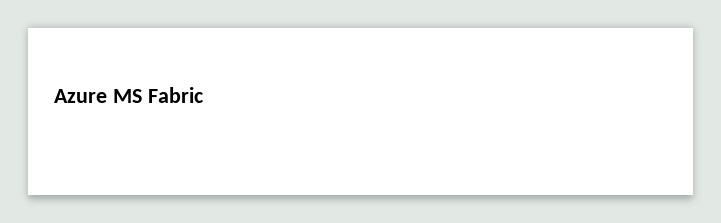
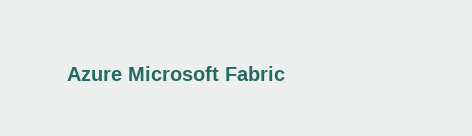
[112,89,142,103] MS -> [128,66,219,81] Microsoft

